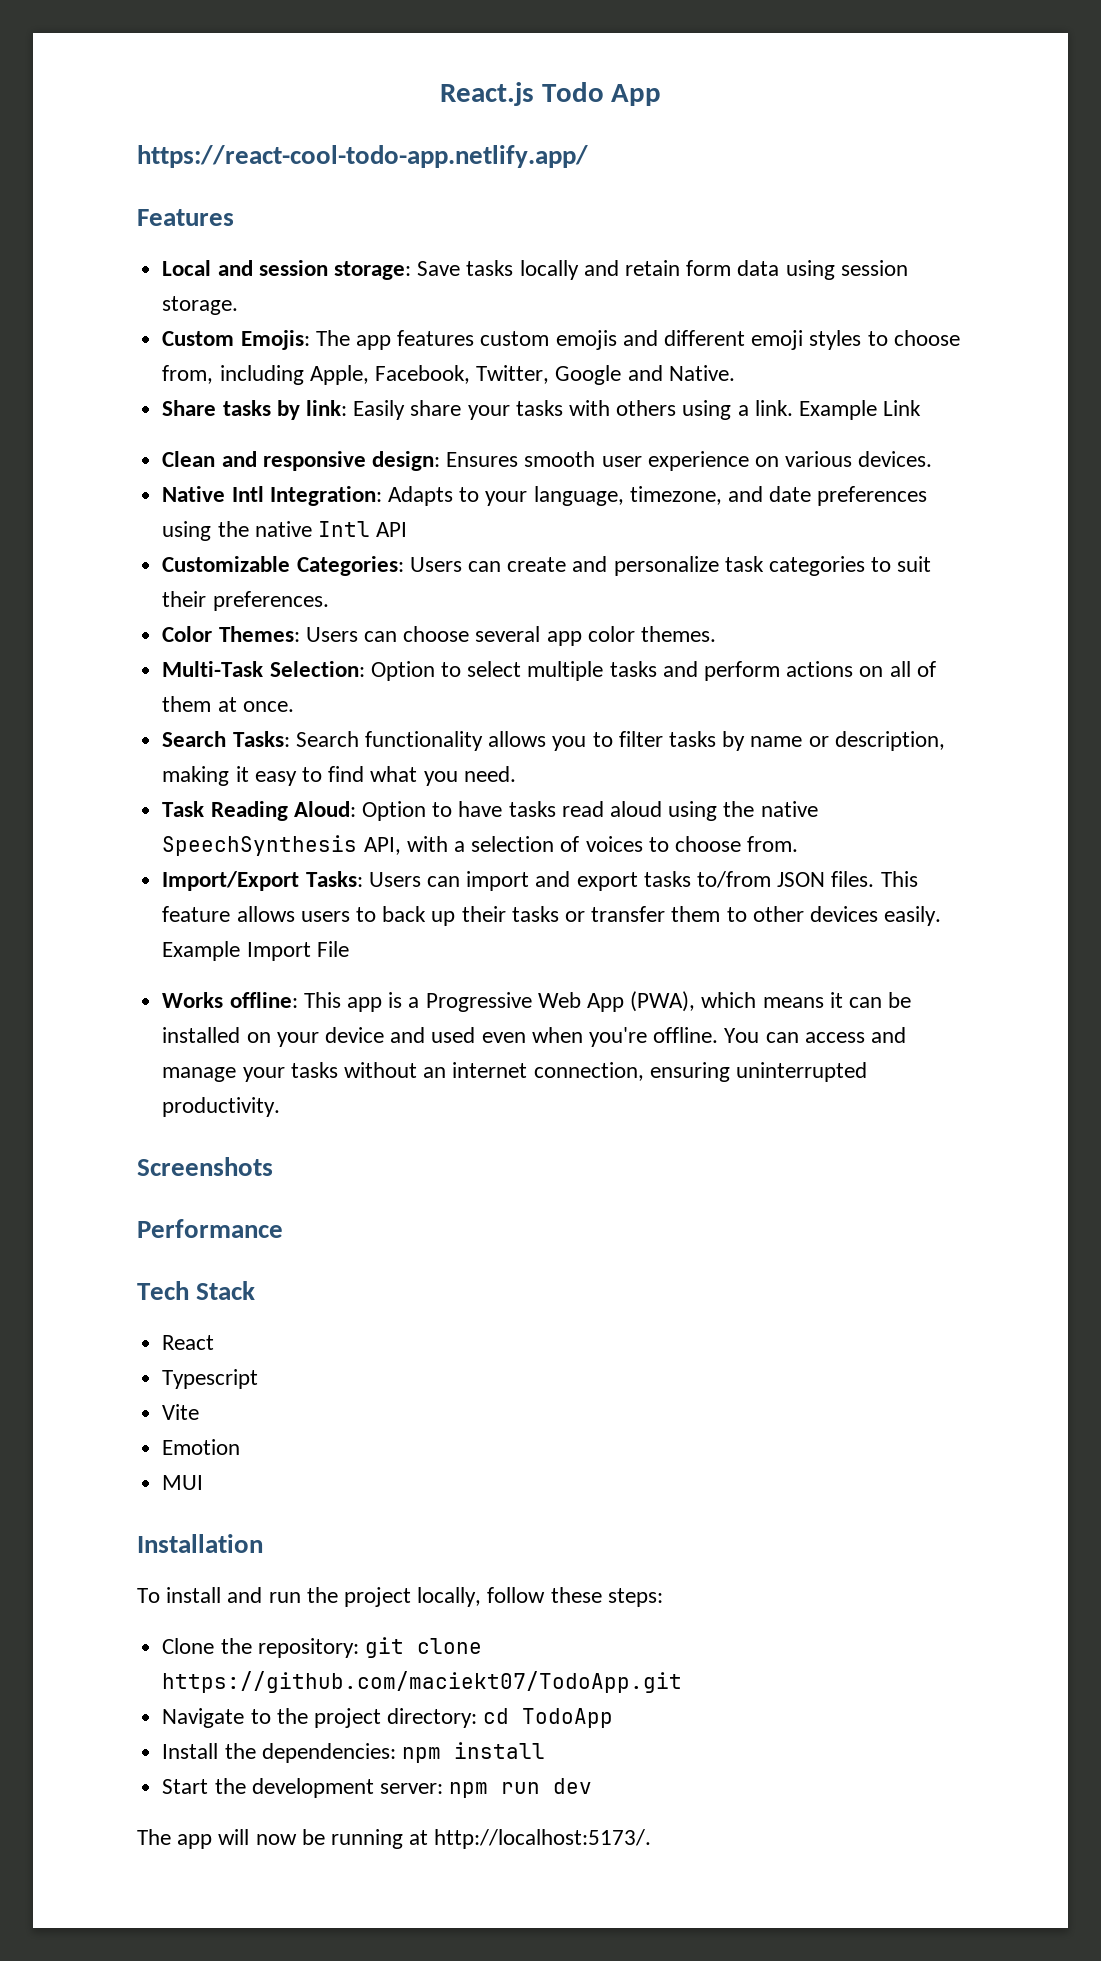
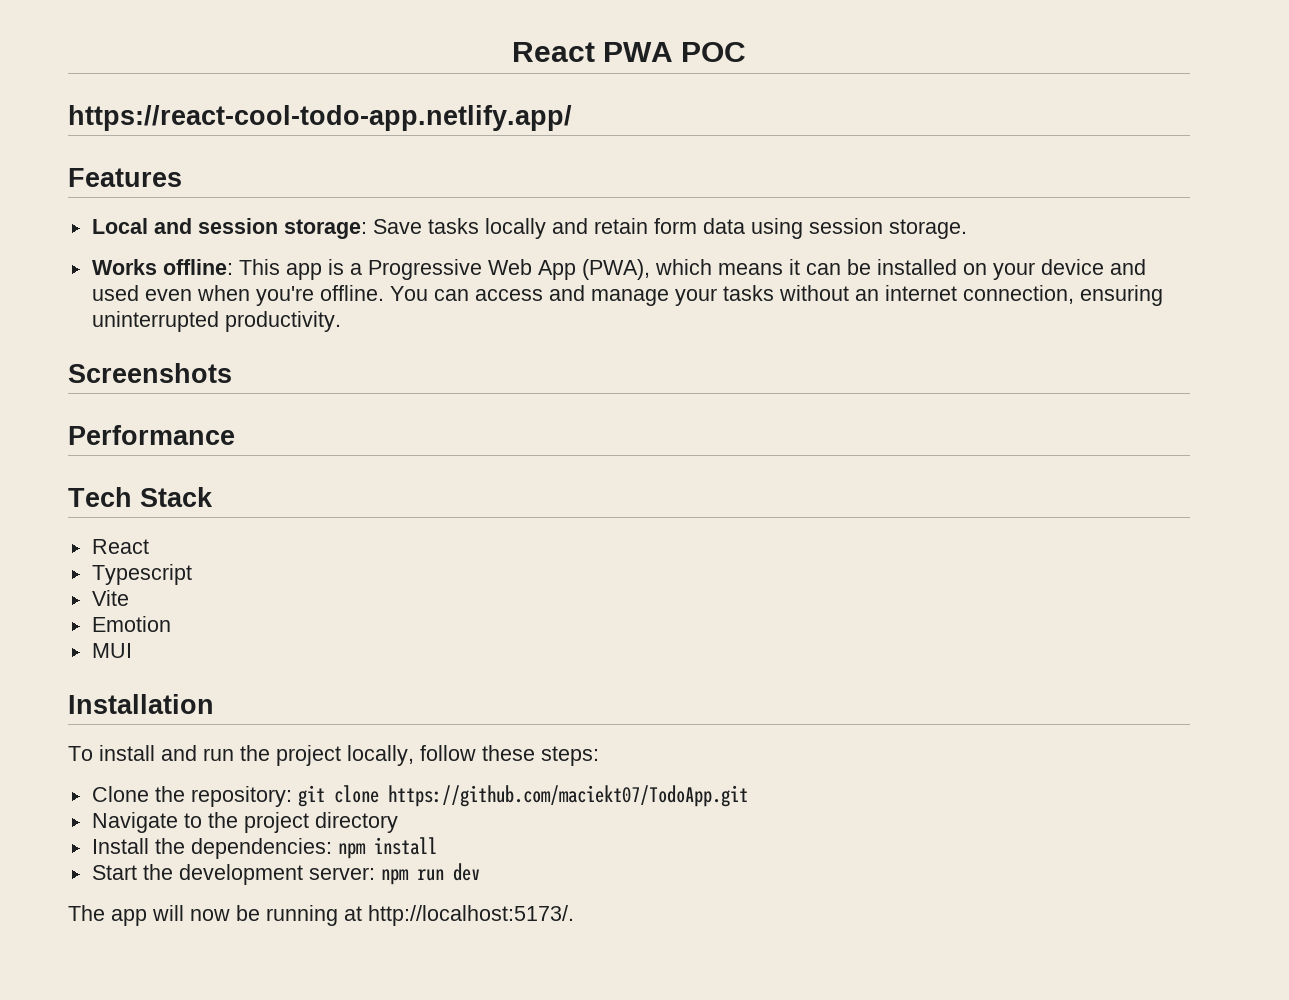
[439,82,662,106] React.js Todo App -> [511,42,747,62] React PWA POC
[162,330,960,350] [162,365,735,385] [162,400,922,420] [162,451,933,471] [162,486,928,506] [162,521,408,541] [162,556,932,576] [162,591,329,611] [162,626,716,646] [162,661,936,681] [162,696,294,712] [162,731,945,751] [162,766,516,786] [162,801,818,821] [162,835,799,856] [162,871,918,891] [162,906,942,926] [162,941,349,961] // Custom Emojis: The app features custom emojis and different emoji styles to choose from, including Apple, Facebook, Twitter, Google and Native. // Share tasks by link: Easily share your tasks with others using a link. Example Link // Clean and responsive design: Ensures smooth user experience on various devices. // Native Intl Integration: Adapts to your language, timezone, and date preferences using the native Intl API // Customizable Categories: Users can create and personalize task categories to suit their preferences. // Color Themes: Users can choose several app color themes. // Multi-Task Selection: Option to select multiple tasks and perform actions on all of them at once. // Search Tasks: Search functionality allows you to filter tasks by name or description, making it easy to find what you need. // Task Reading Aloud: Option to have tasks read aloud using the native SpeechSynthesis API, with a selection of voices to choose from. // Import/Export Tasks: Users can import and export tasks to/from JSON files. This feature allows users to back up their tasks or transfer them to other devices easily. Example Import File -> (967, 229) none
[387,1708,614,1728] directory: cd TodoApp -> [314,812,398,833] directory

